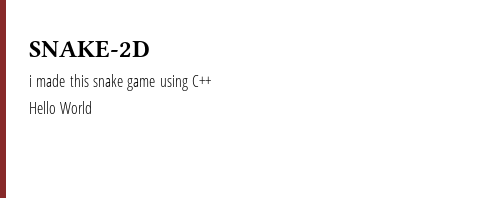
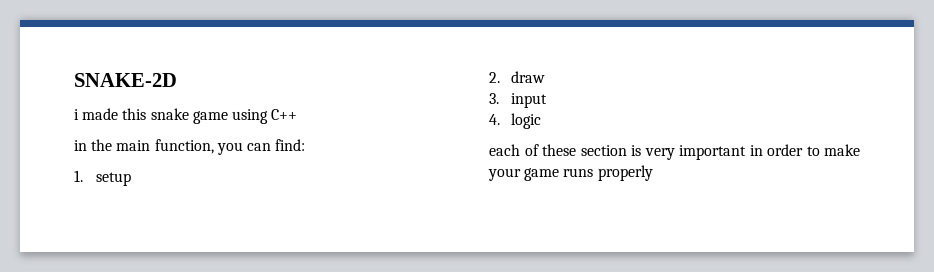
[29,101,93,114] Hello World -> [74,139,306,155] [74,170,131,186] [489,71,545,83] [489,93,547,108] [489,113,541,129] [489,144,860,160] [488,165,653,181] in the main function, you can find: // 1. setup // 2. draw // 3. input // 4. logic // each of these section is very important in order to make your game runs properly

